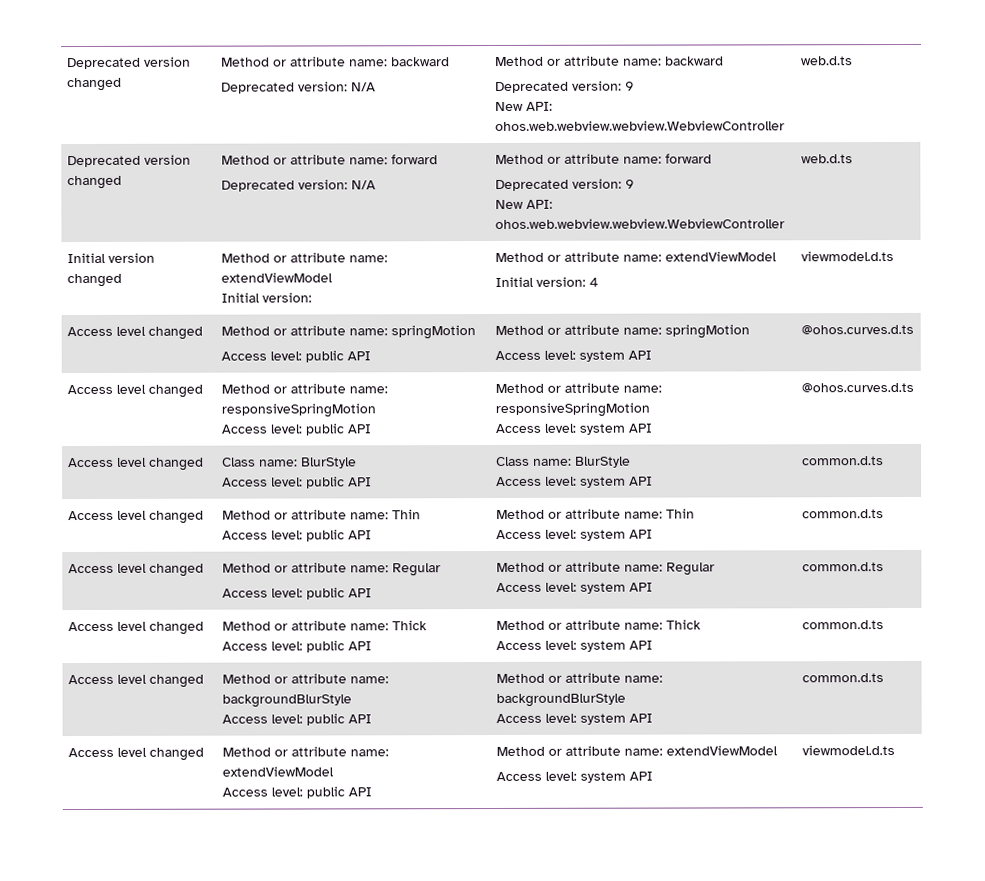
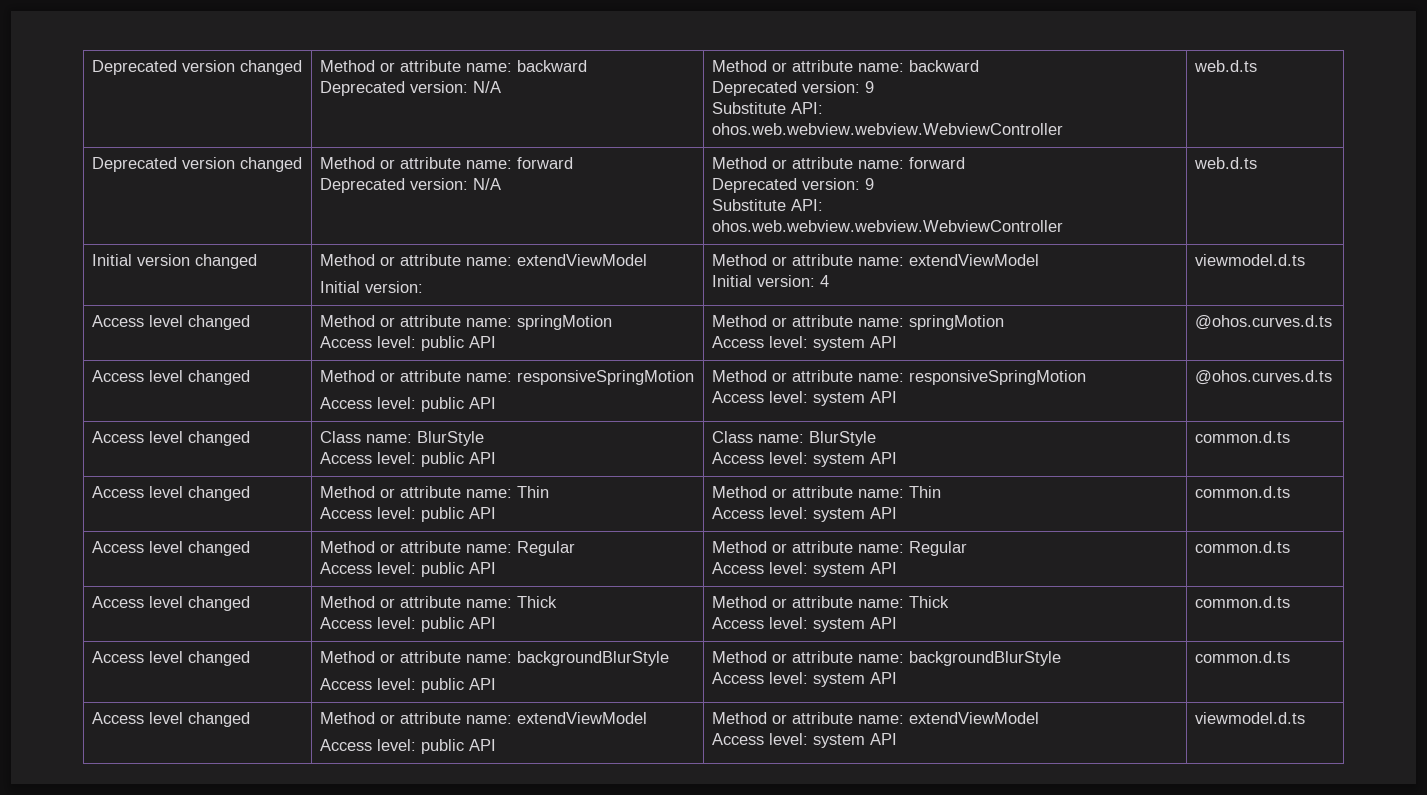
[495,101,525,111] New -> [712,102,787,114] Substitute
[495,199,525,209] New -> [712,199,787,211] Substitute

